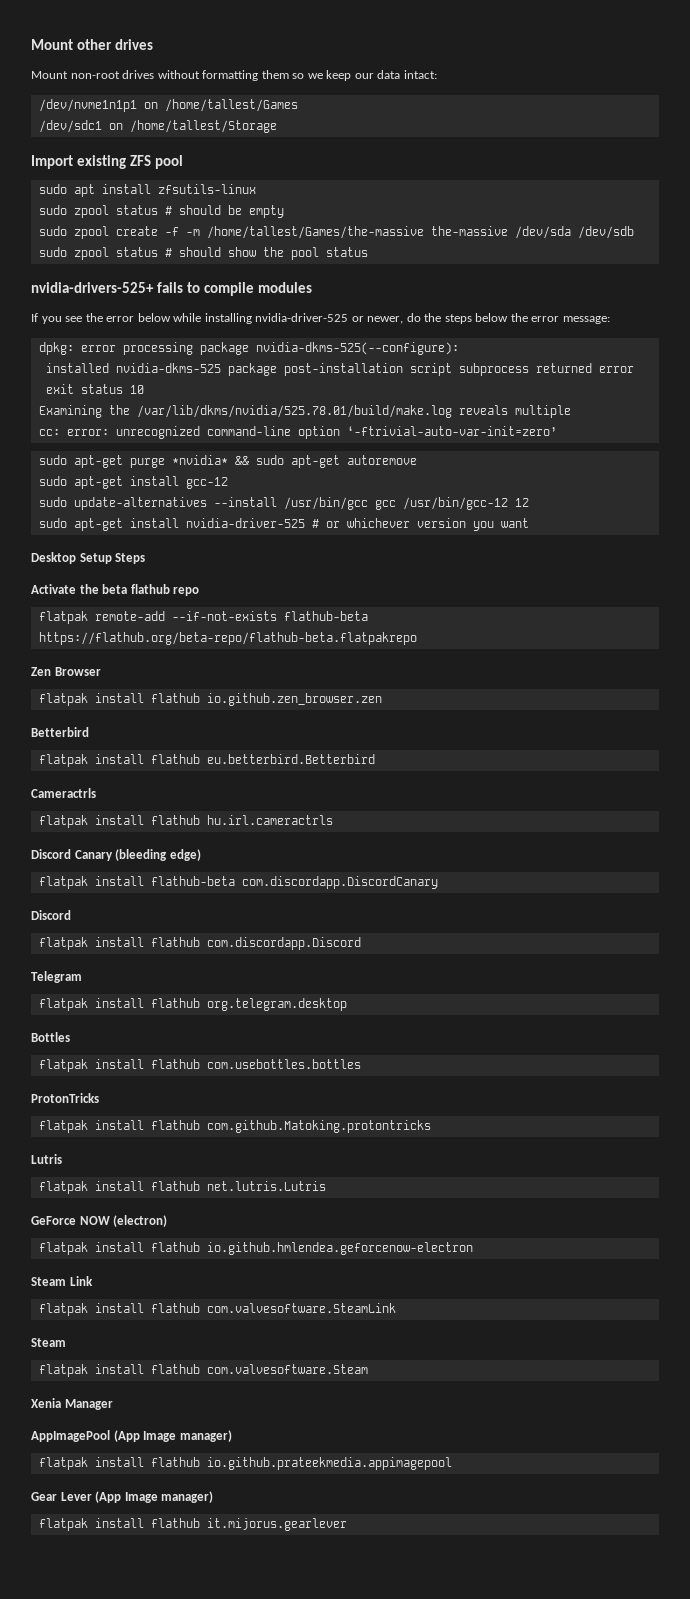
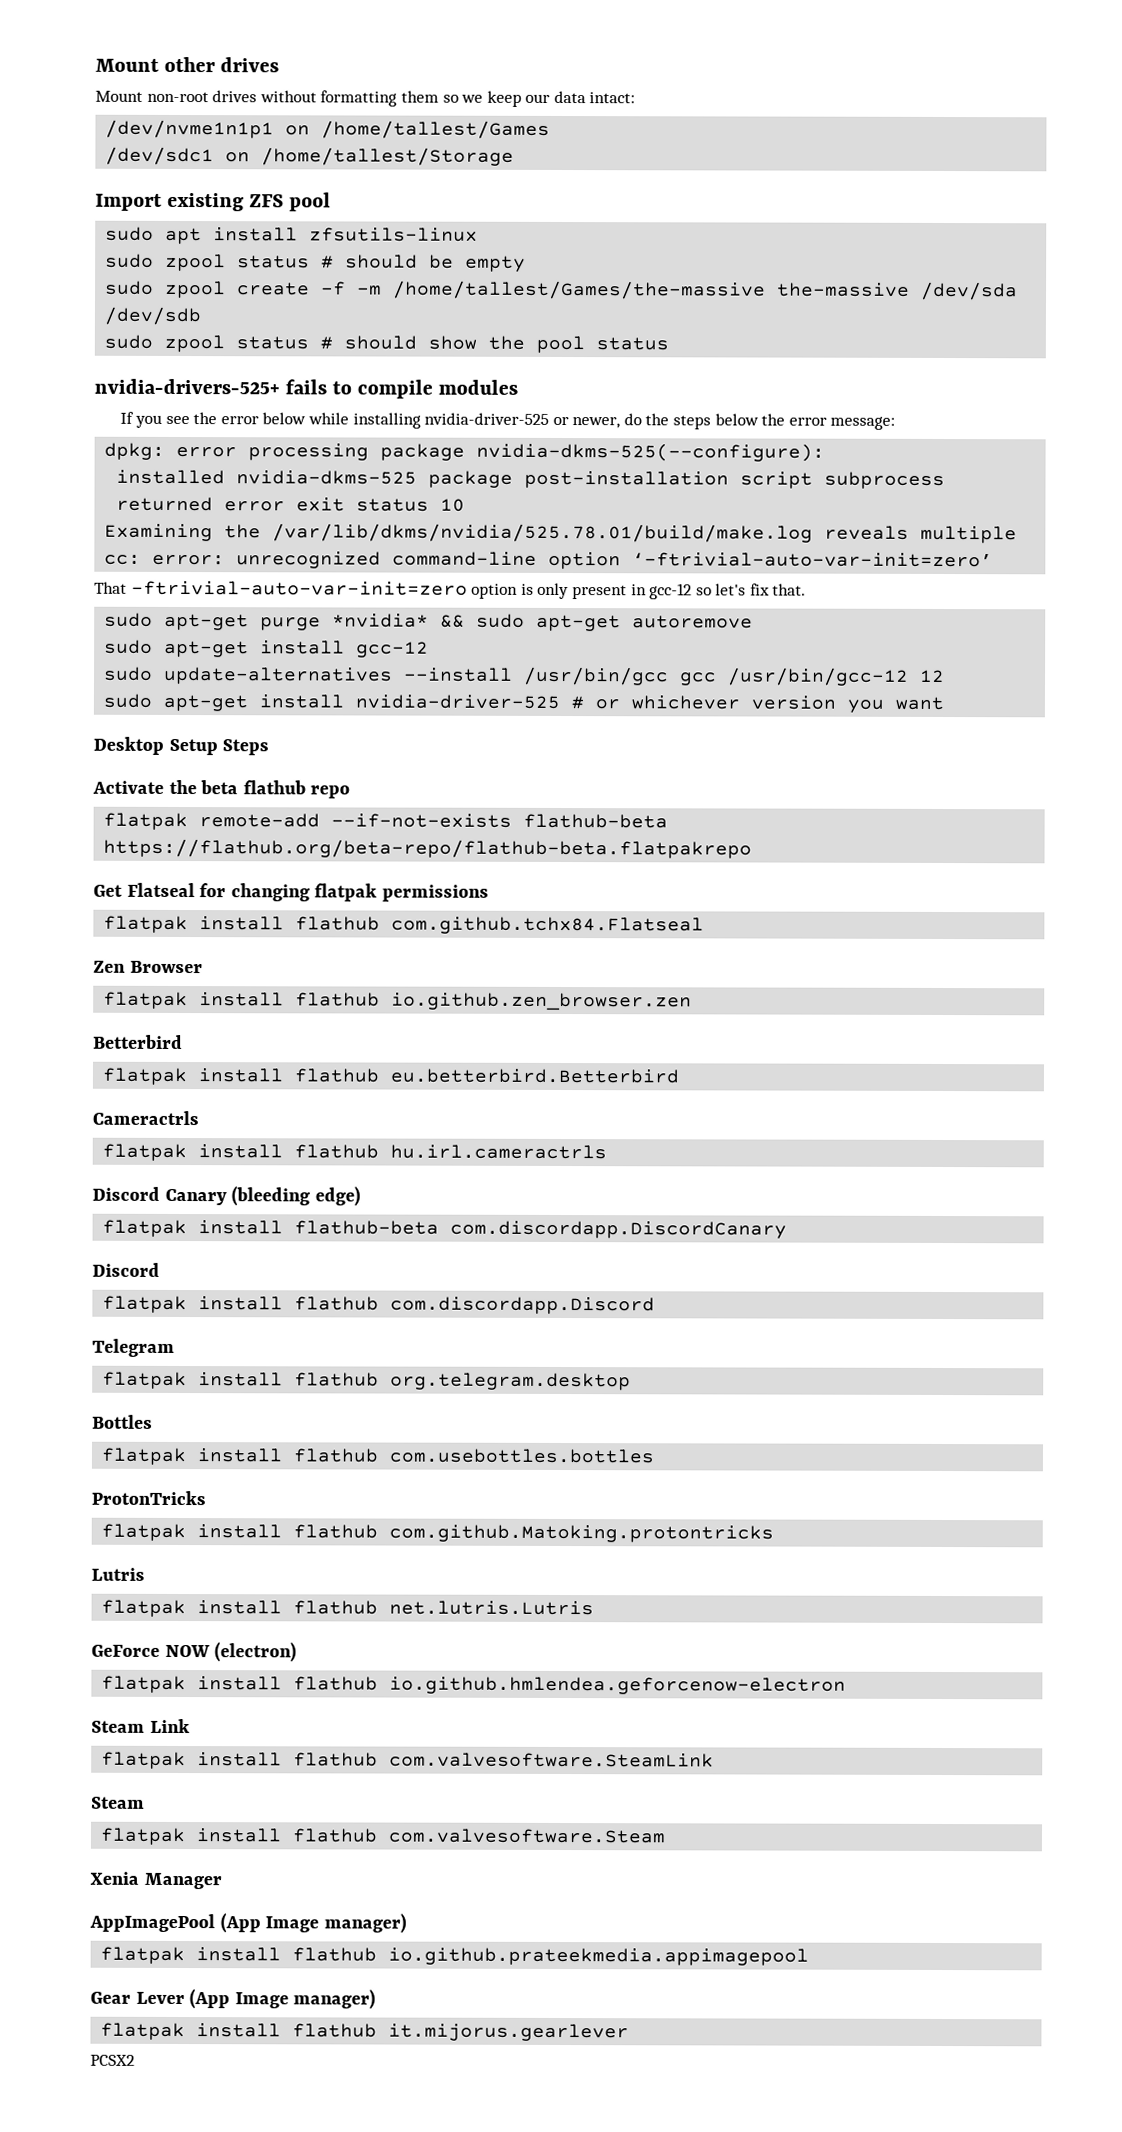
(557, 431) none -> [94,580,807,600] // That -ftrivial-auto-var-init=zero option is only present in gcc-12 so let's fix that.
(417, 638) none -> [93,882,489,902] [103,915,705,935] // Get Flatseal for changing flatpak permissions // flatpak install flathub com.github.tchx84.Flatseal
(347, 1524) none -> [90,2054,135,2066] // PCSX2

